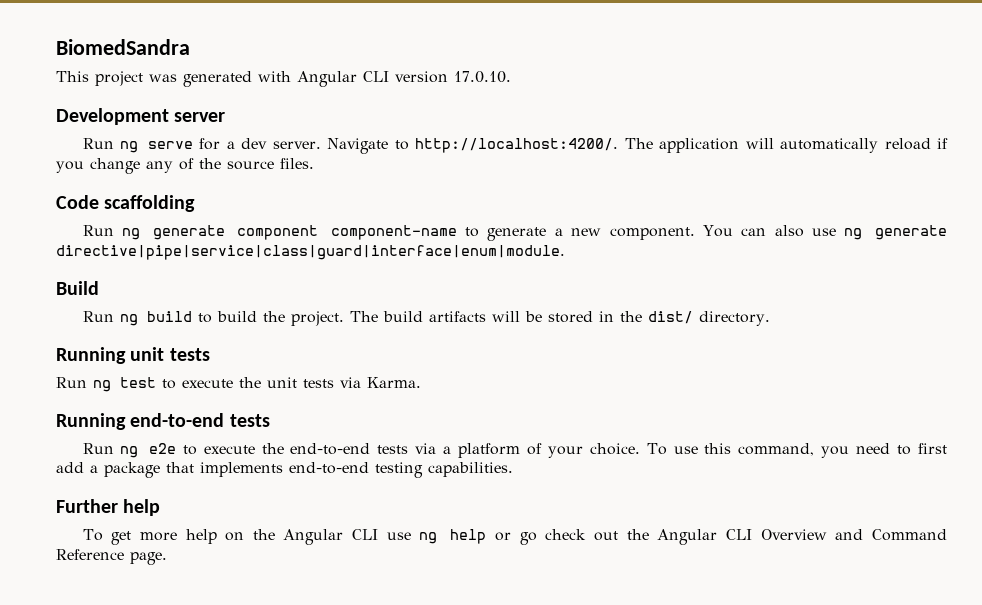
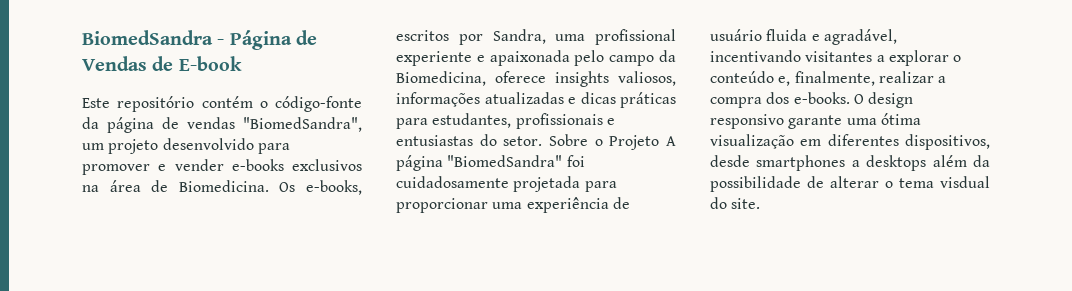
[56,71,511,87] [56,108,226,125] [82,138,948,154] [56,158,314,174] [56,195,196,212] [82,225,947,241] [56,245,565,260] [56,281,99,295] [82,311,770,326] [56,347,210,364] [56,377,421,392] [56,413,270,430] [82,443,948,458] [56,462,513,478] [56,499,161,516] [82,529,947,545] [56,549,167,565] // This project was generated with Angular CLI version 17.0.10. // Development server // Run ng serve for a dev server. Navigate to http://localhost:4200/. The application will automatically reload if you change any of the source files. // Code scaffolding // Run ng generate component component-name to generate a new component. You can also use ng generate directive|pipe|service|class|guard|interface|enum|module. // Build // Run ng build to build the project. The build artifacts will be stored in the dist/ directory. // Running unit tests // Run ng test to execute the unit tests via Karma. // Running end-to-end tests // Run ng e2e to execute the end-to-end tests via a platform of your choice. To use this command, you need to first add a package that implements end-to-end testing capabilities. // Further help // To get more help on the Angular CLI use ng help or go check out the Angular CLI Overview and Command Reference page. -> [217,30,318,50] [82,56,242,71] [82,96,362,112] [82,117,362,133] [82,138,290,154] [82,159,362,175] [82,180,362,195] [396,29,676,45] [396,50,676,66] [396,71,676,87] [396,92,676,108] [396,113,615,129] [396,134,676,150] [396,155,585,171] [396,176,617,192] [396,197,630,213] [710,29,897,45] [710,50,962,66] [710,71,947,86] [710,92,914,108] [710,113,921,129] [710,134,990,150] [710,155,990,171] [710,176,990,192] [710,197,761,209] - Página de Vendas de E-book // Este repositório contém o código-fonte da página de vendas "BiomedSandra", um projeto desenvolvido para promover e vender e-books exclusivos na área de Biomedicina. Os e-books, escritos por Sandra, uma profissional experiente e apaixonada pelo campo da Biomedicina, oferece insights valiosos, informações atualizadas e dicas práticas para estudantes, profissionais e entusiastas do setor. Sobre o Projeto A página "BiomedSandra" foi cuidadosamente projetada para proporcionar uma experiência de usuário fluida e agradável, incentivando visitantes a explorar o conteúdo e, finalmente, realizar a compra dos e-books. O design responsivo garante uma ótima visualização em diferentes dispositivos, desde smartphones a desktops além da possibilidade de alterar o tema visdual do site.

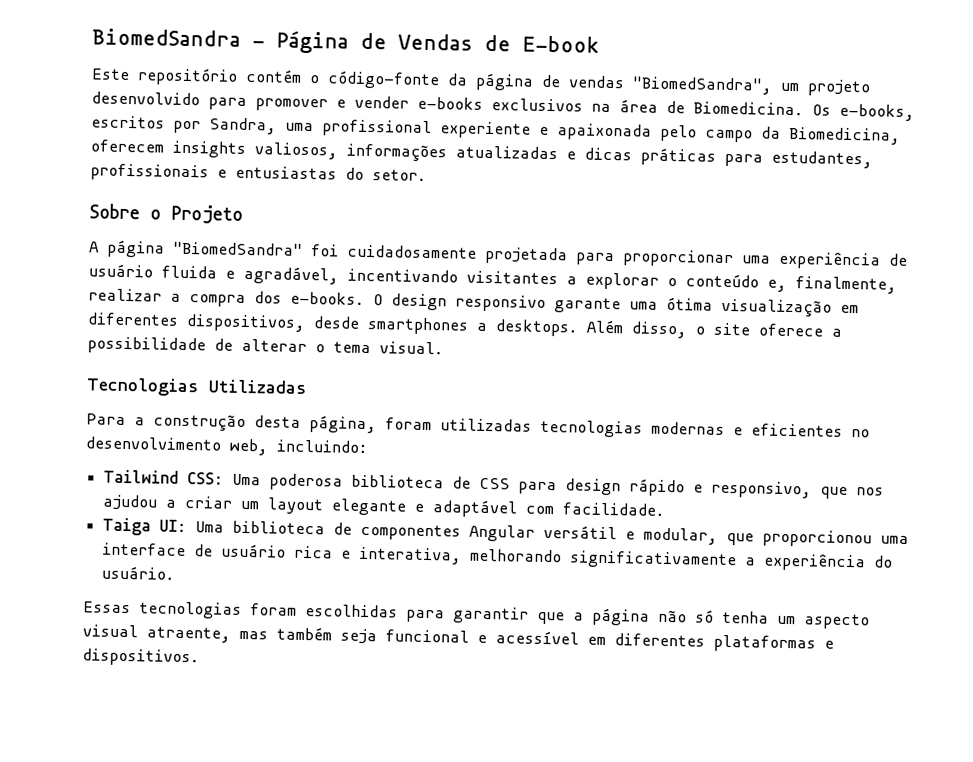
[495,71,546,83] oferece -> [90,139,164,153] oferecem
(543, 141) none -> (427, 175) //
(660, 142) none -> (243, 214) //
[866,155,990,171] desktops além da -> [495,319,842,339] desktops. Além disso, o site oferece a
[940,176,990,188] [710,197,761,209] visdual do site. -> [379,341,444,355] [86,377,307,397] [86,413,870,438] [85,436,368,456] [103,469,885,500] [102,494,666,518] [102,517,910,548] [102,542,894,572] [101,565,176,580] [83,601,870,630] [82,624,834,653] [82,648,200,667] visual. // Tecnologias Utilizadas // Para a construção desta página, foram utilizadas tecnologias modernas e eficientes no desenvolvimento web, incluindo: // Tailwind CSS: Uma poderosa biblioteca de CSS para design rápido e responsivo, que nos ajudou a criar um layout elegante e adaptável com facilidade. // Taiga UI: Uma biblioteca de componentes Angular versátil e modular, que proporcionou uma interface de usuário rica e interativa, melhorando significativamente a experiência do usuário. // Essas tecnologias foram escolhidas para garantir que a página não só tenha um aspecto visual atraente, mas também seja funcional e acessível em diferentes plataformas e dispositivos.

